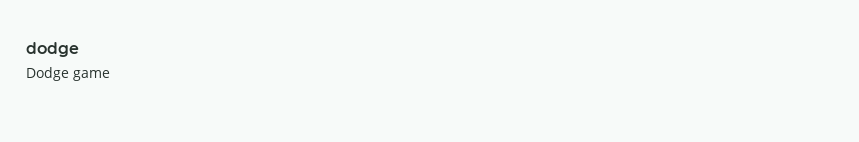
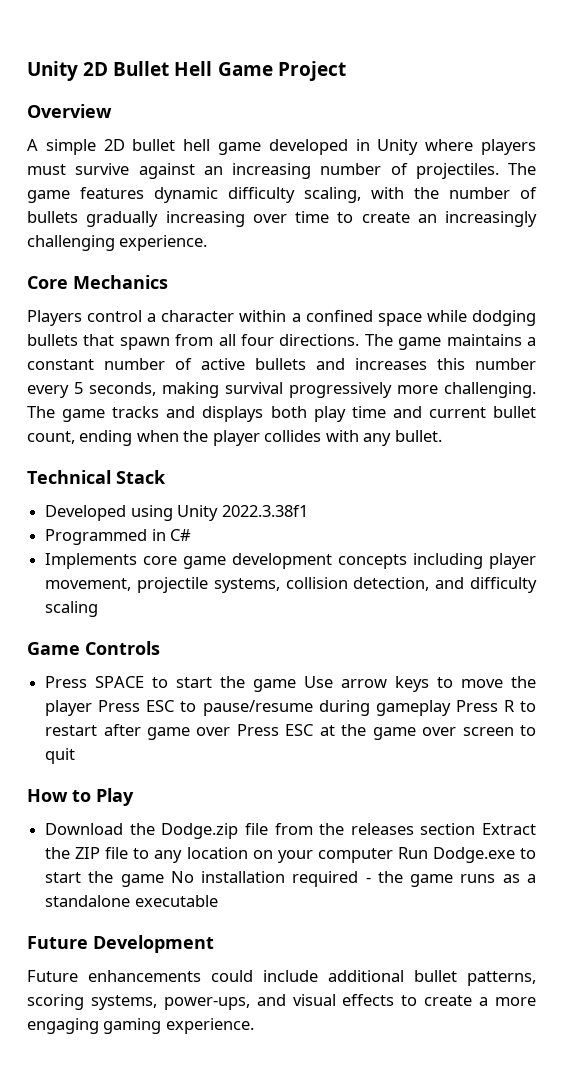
[26,42,79,57] [26,67,110,81] dodge // Dodge game -> [27,61,346,81] [27,104,112,118] [27,139,537,155] [27,163,536,179] [27,187,537,203] [27,211,537,227] [27,235,208,251] [27,275,168,289] [27,310,536,326] [27,334,536,350] [27,358,536,370] [27,382,536,398] [27,406,537,422] [27,430,442,446] [27,470,166,484] [45,505,308,521] [45,529,192,545] [45,553,536,569] [45,577,537,593] [45,601,99,617] [27,641,160,655] [45,676,537,692] [45,700,536,716] [45,724,536,740] [45,748,76,764] [27,788,134,806] [45,823,536,839] [45,847,536,863] [45,871,536,887] [45,895,218,907] [27,935,214,953] [27,970,536,986] [27,994,537,1010] [27,1018,254,1034] Unity 2D Bullet Hell Game Project // Overview // A simple 2D bullet hell game developed in Unity where players must survive against an increasing number of projectiles. The game features dynamic difficulty scaling, with the number of bullets gradually increasing over time to create an increasingly challenging experience. // Core Mechanics // Players control a character within a confined space while dodging bullets that spawn from all four directions. The game maintains a constant number of active bullets and increases this number every 5 seconds, making survival progressively more challenging. The game tracks and displays both play time and current bullet count, ending when the player collides with any bullet. // Technical Stack // Developed using Unity 2022.3.38f1 // Programmed in C# // Implements core game development concepts including player movement, projectile systems, collision detection, and difficulty scaling // Game Controls // Press SPACE to start the game Use arrow keys to move the player Press ESC to pause/resume during gameplay Press R to restart after game over Press ESC at the game over screen to quit // How to Play // Download the Dodge.zip file from the releases section Extract the ZIP file to any location on your computer Run Dodge.exe to start the game No installation required - the game runs as a standalone executable // Future Development // Future enhancements could include additional bullet patterns, scoring systems, power-ups, and visual effects to create a more engaging gaming experience.

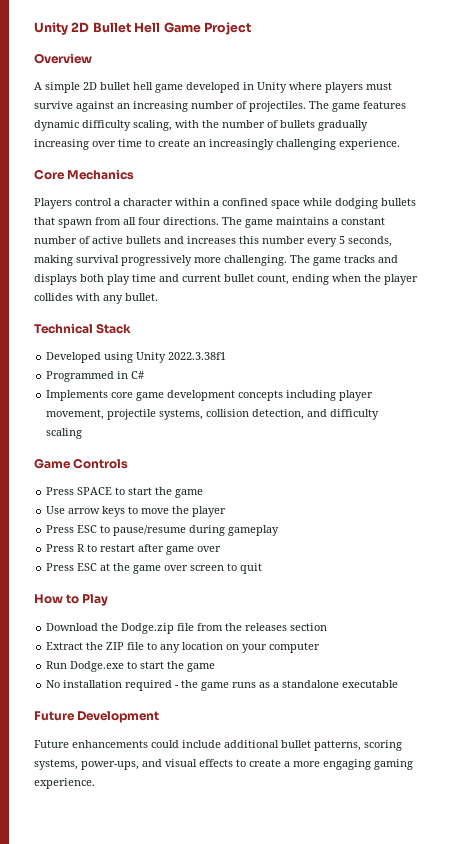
(297, 685) none -> (204, 493) //
(93, 708) none -> (227, 511) //
(451, 708) none -> (280, 530) //
(231, 731) none -> (222, 549) //
(476, 829) none -> (328, 627) //
(393, 855) none -> (321, 647) //
(164, 880) none -> (216, 667) //

